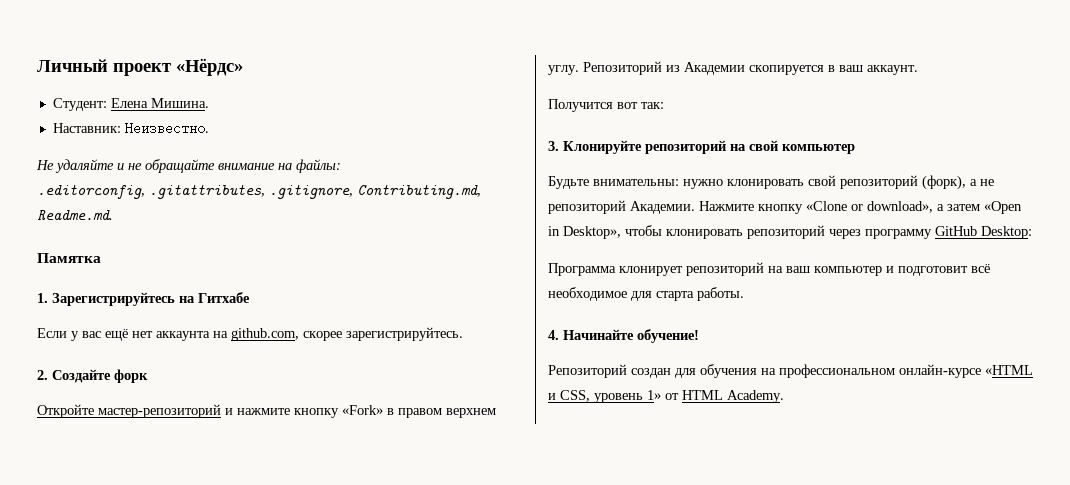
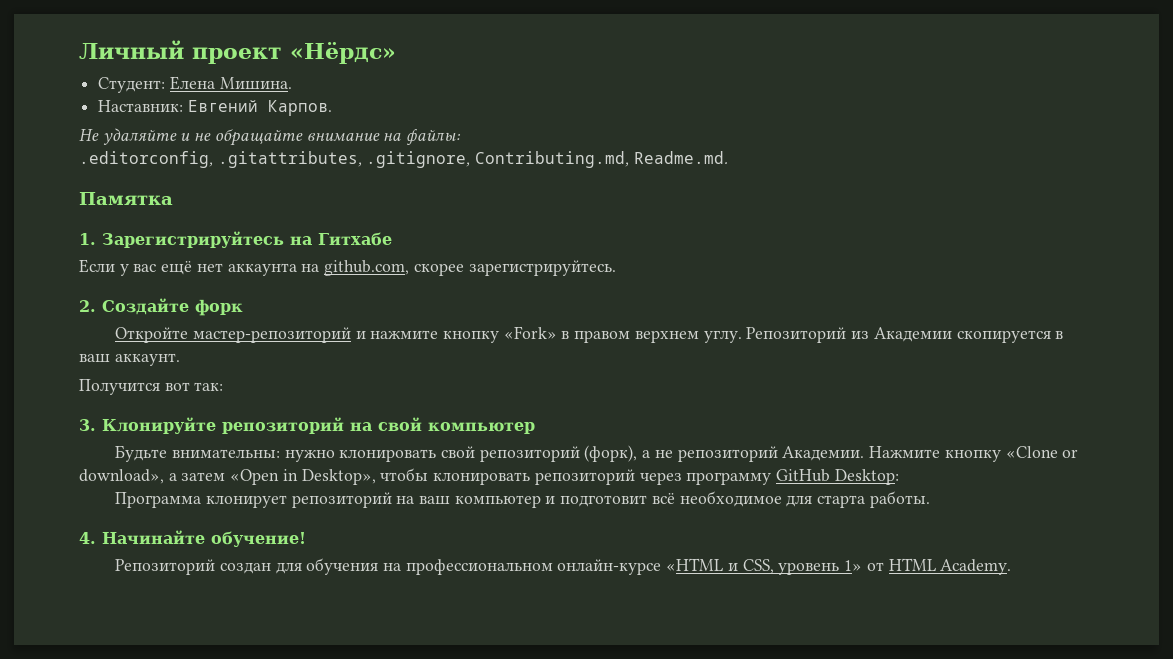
[124,120,209,136] Неизвестно. -> [187,100,332,116] Евгений Карпов.

